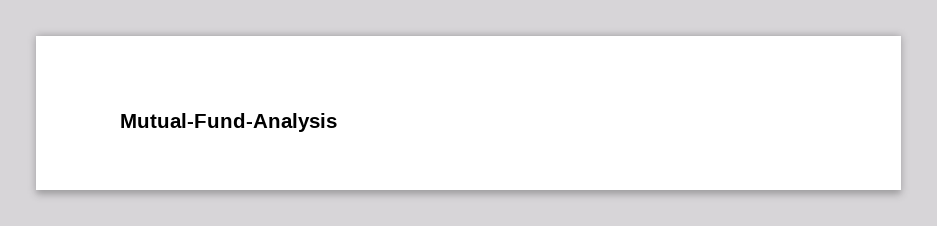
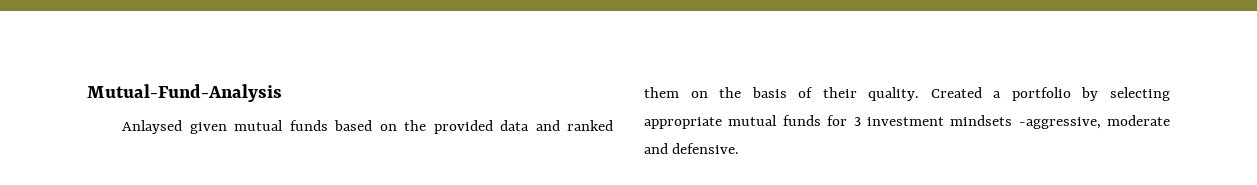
(337, 122) none -> [122,120,614,134] [644,87,1170,101] [644,115,1170,129] [644,143,740,154] // Anlaysed given mutual funds based on the provided data and ranked them on the basis of their quality. Created a portfolio by selecting appropriate mutual funds for 3 investment mindsets -aggressive, moderate and defensive.

